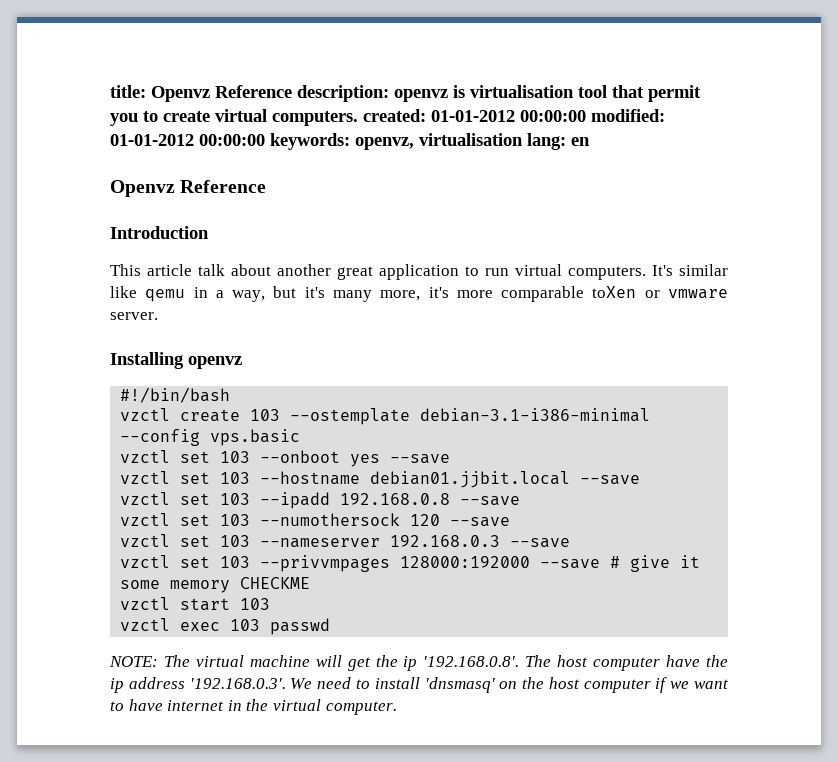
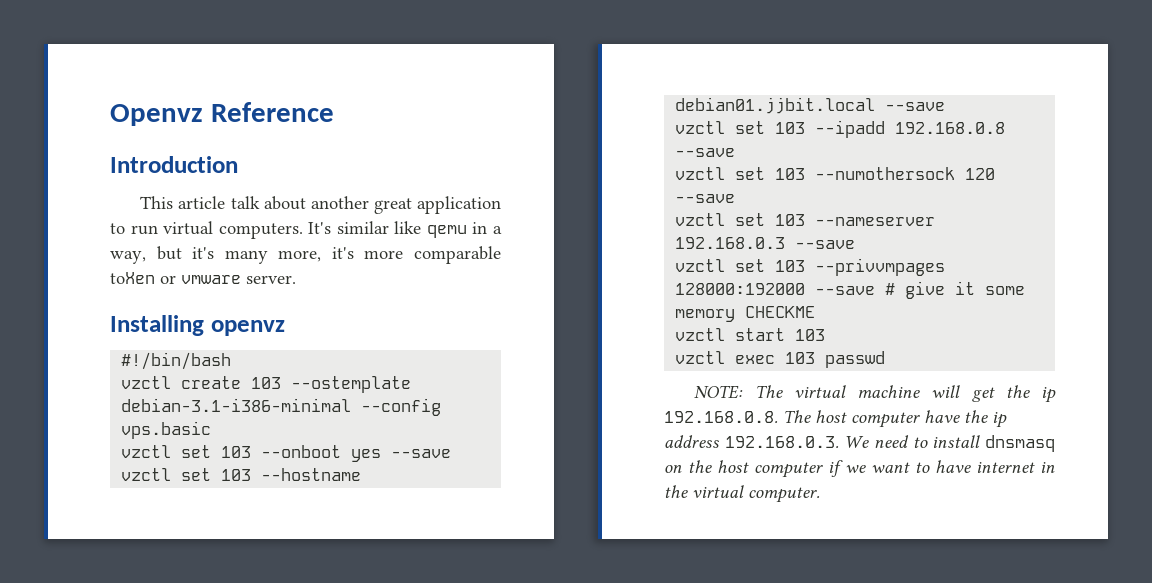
[110,85,701,102] [110,109,665,126] [110,133,590,150] title: Openvz Reference description: openvz is virtualisation tool that permit you to create virtual computers. created: 01-01-2012 00:00:00 modified: 01-01-2012 00:00:00 keywords: openvz, virtualisation lang: en // -> (110, 115) none
[423,656,520,667] '192.168.0.8'. -> [664,411,778,423] 192.168.0.8.
[189,678,286,689] '192.168.0.3'. -> [724,436,839,448] 192.168.0.3.
[424,677,495,693] 'dnsmasq' -> [985,435,1055,452] dnsmasq

